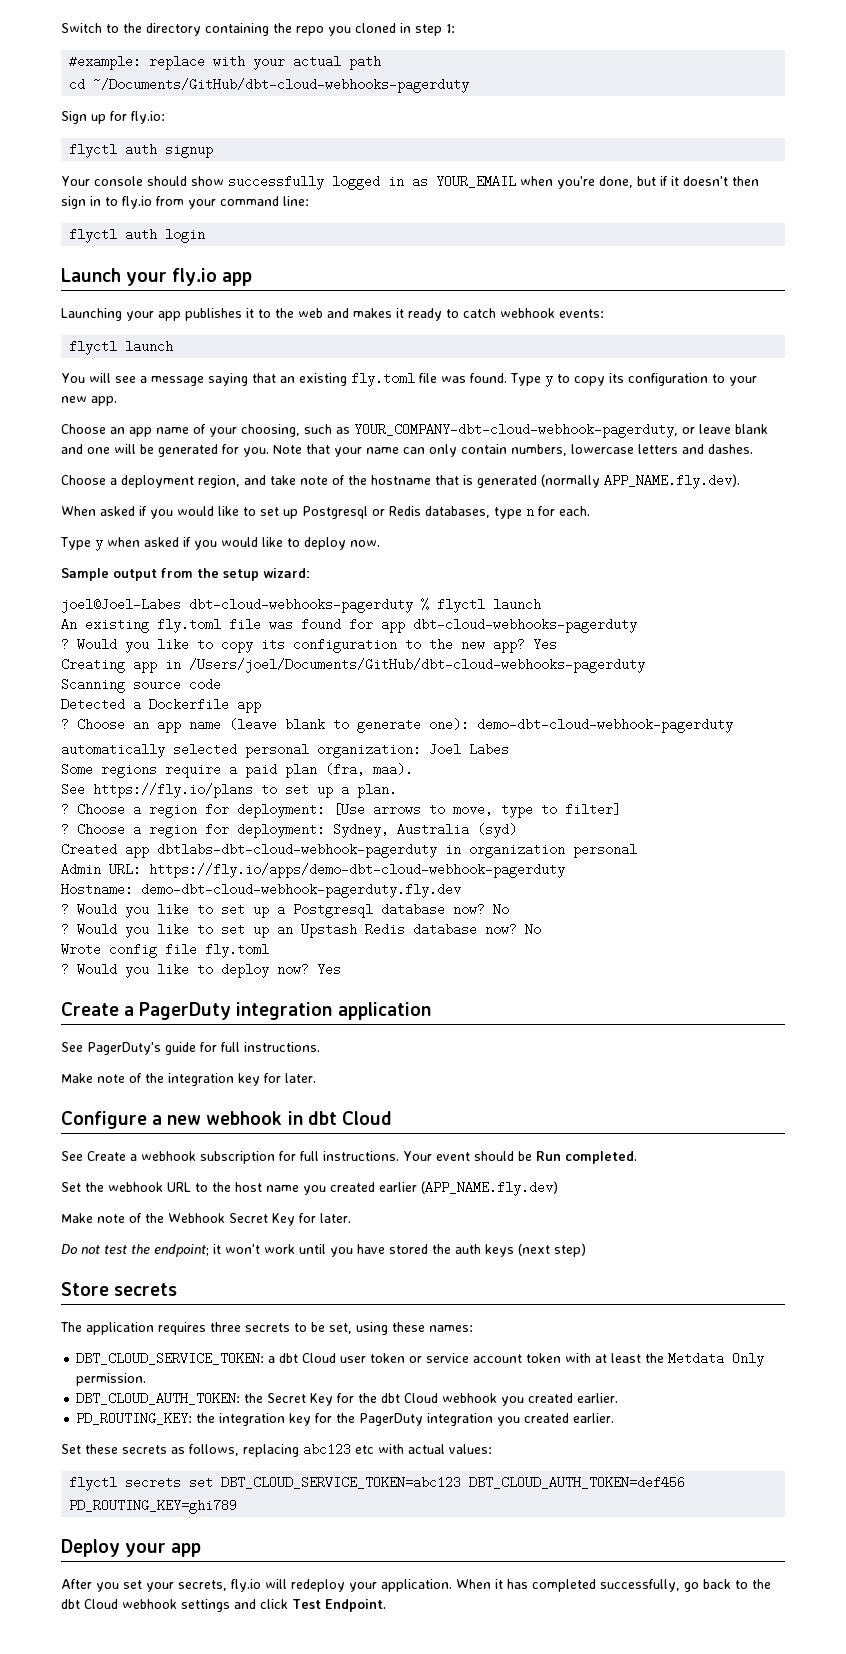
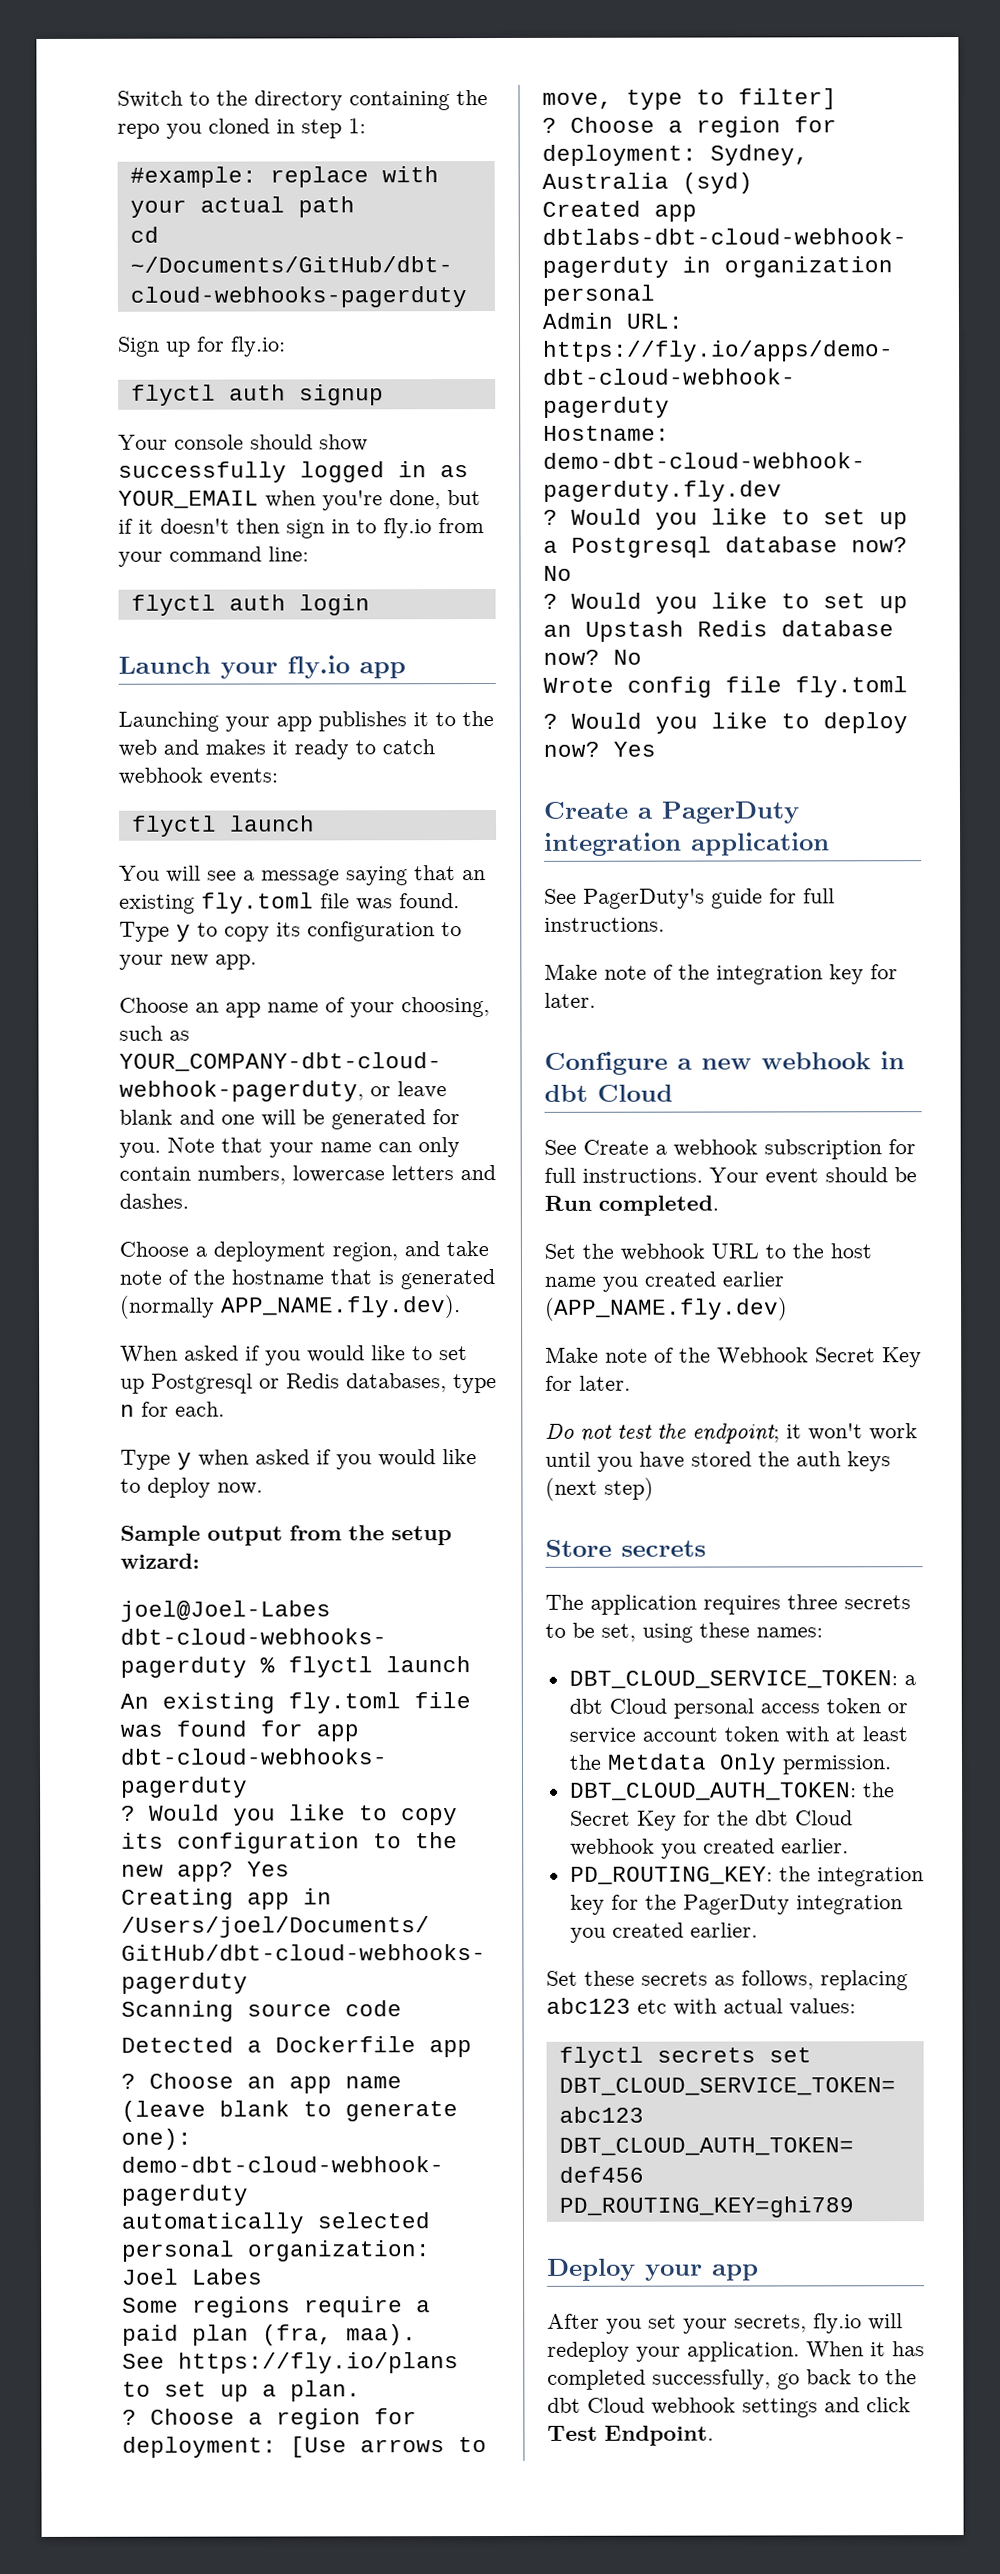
[340,1356,367,1363] user -> [672,1698,820,1719] personal access

